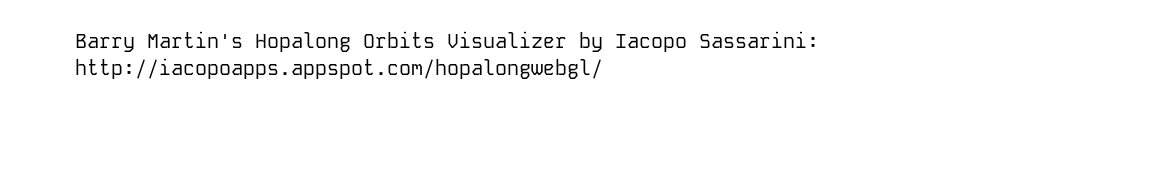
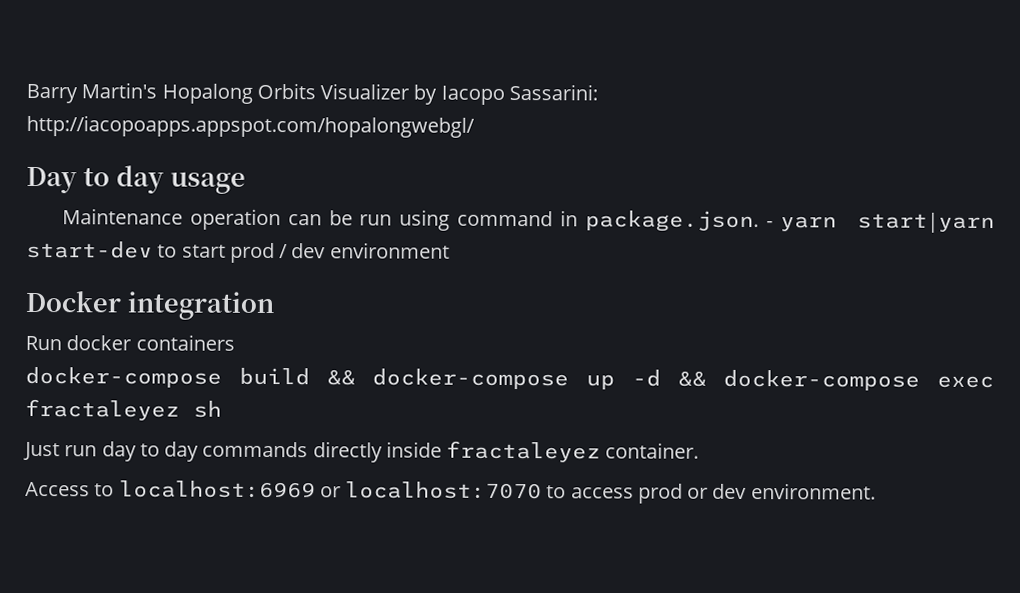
(603, 68) none -> [26,165,246,194] [61,208,995,234] [26,240,450,264] [25,290,275,321] [25,334,235,351] [25,366,994,391] [25,398,222,421] [23,440,700,463] [25,480,876,504] // Day to day usage // Maintenance operation can be run using command in package.json. - yarn start|yarn start-dev to start prod / dev environment // Docker integration // Run docker containers // docker-compose build && docker-compose up -d && docker-compose exec fractaleyez sh // Just run day to day commands directly inside fractaleyez container. // Access to localhost:6969 or localhost:7070 to access prod or dev environment.

